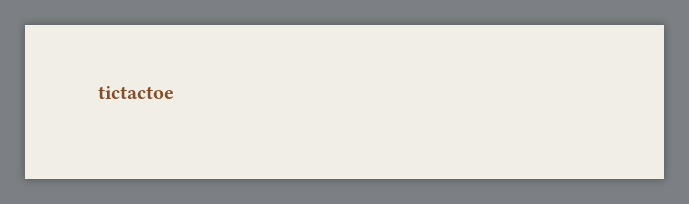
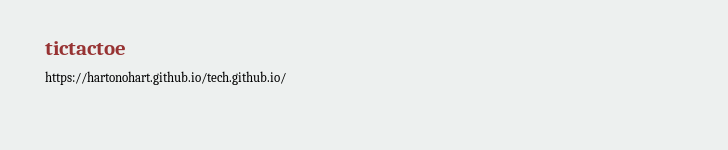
(174, 92) none -> [45,71,286,85] // https://hartonohart.github.io/tech.github.io/

